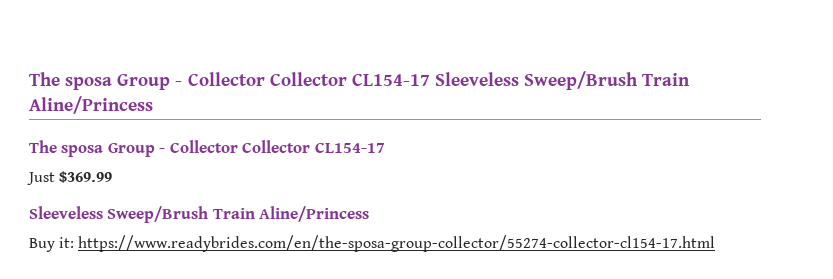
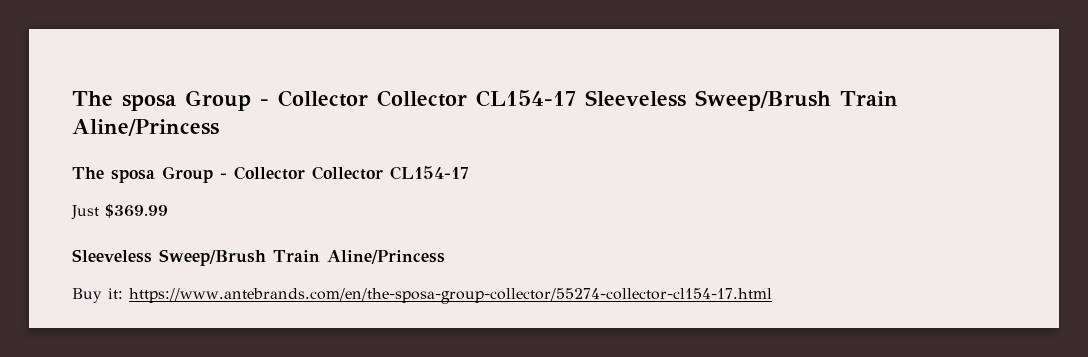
[78,235,716,252] https://www.readybrides.com/en/the-sposa-group-collector/55274-collector-cl154-17.html -> [129,288,772,304] https://www.antebrands.com/en/the-sposa-group-collector/55274-collector-cl154-17.html

